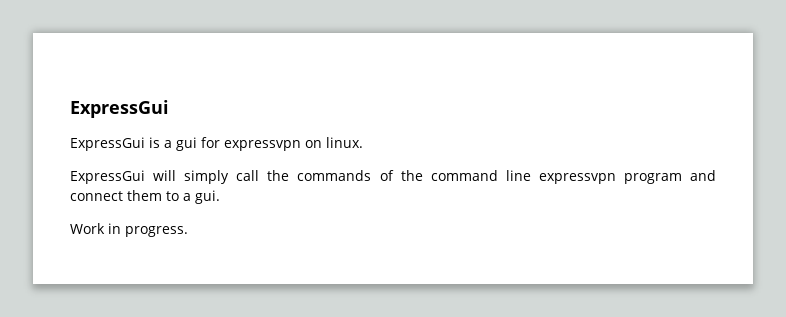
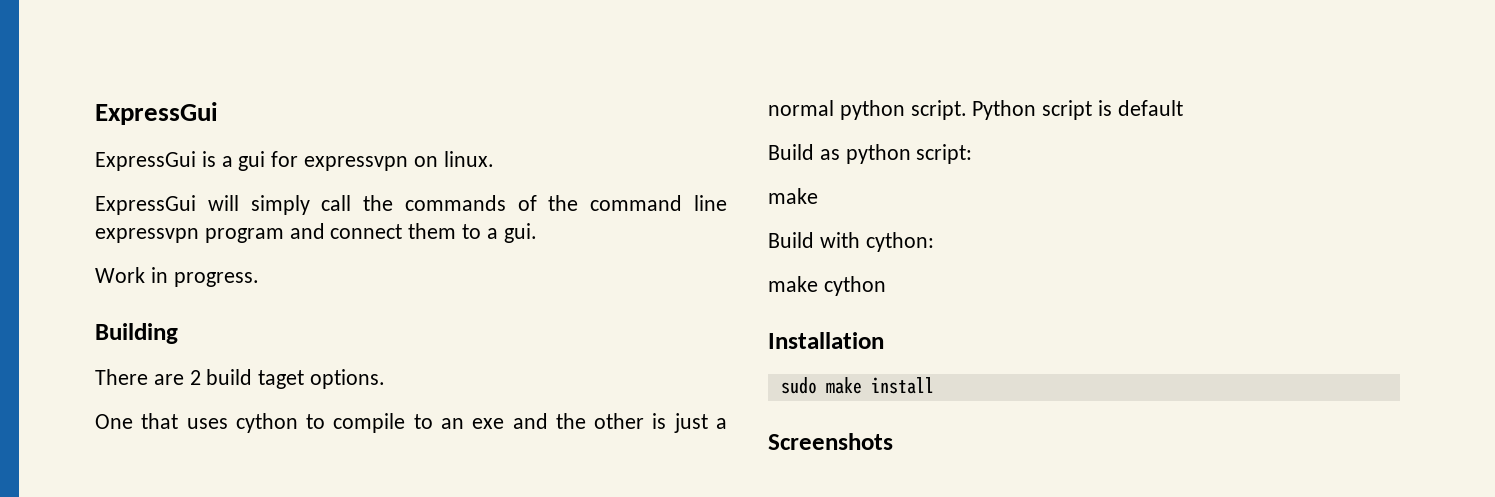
(188, 231) none -> [95,323,178,344] [95,369,386,389] [95,413,728,433] [768,100,1183,120] [768,144,973,164] [768,188,818,204] [768,232,934,252] [768,276,886,296] [768,332,884,349] [780,377,934,394] [768,433,893,450] // Building // There are 2 build taget options. // One that uses cython to compile to an exe and the other is just a normal python script. Python script is default // Build as python script: // make // Build with cython: // make cython // Installation // sudo make install // Screenshots

